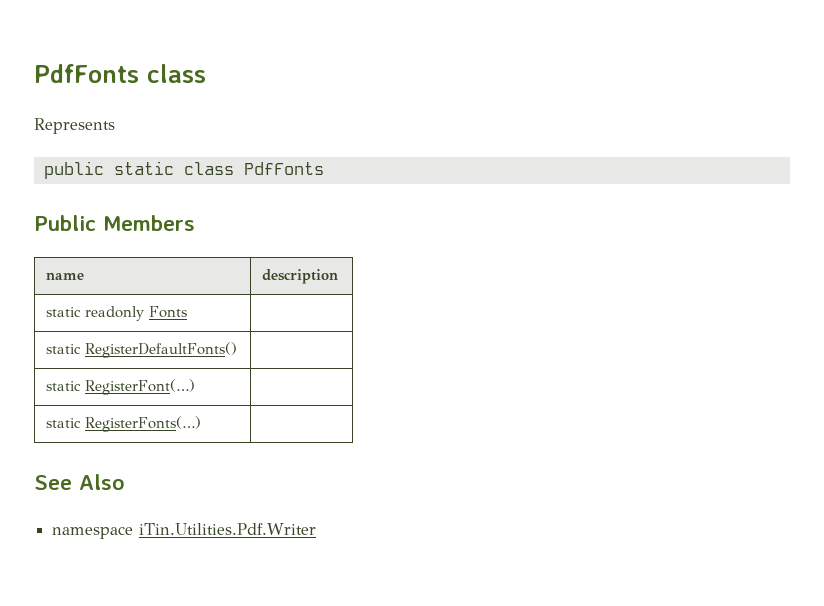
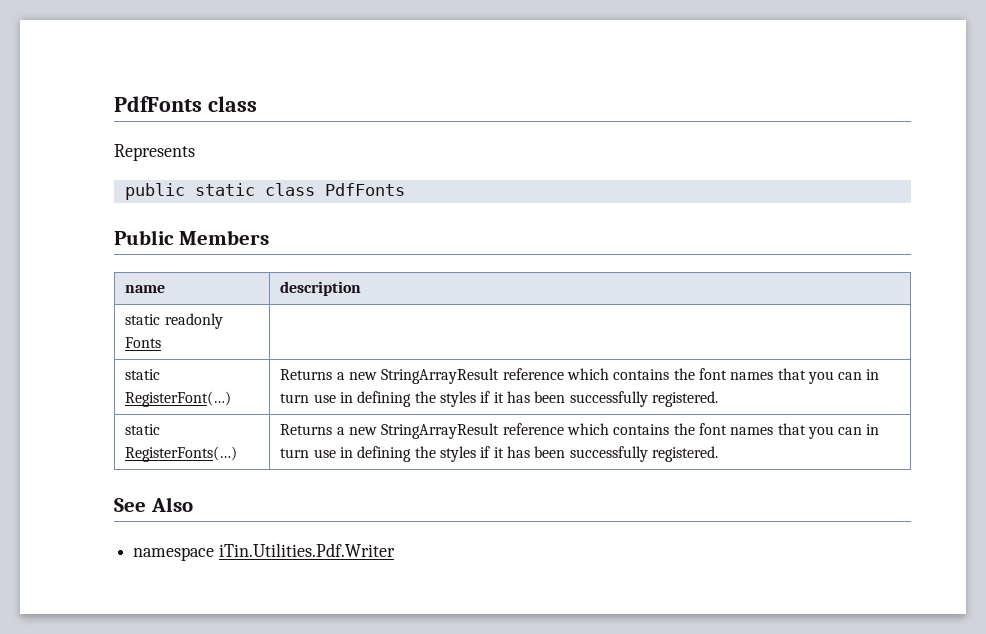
[46,342,238,358] // static RegisterDefaultFonts() | -> (162, 342) none
[46,416,202,432] // static RegisterFonts(…) | -> [280,368,880,384] [280,391,718,407] [125,424,161,435] [125,446,238,462] [280,423,880,439] [280,446,718,462] Returns a new StringArrayResult reference which contains the font names that you can in turn use in defining the styles if it has been successfully registered. // static RegisterFonts(…) | Returns a new StringArrayResult reference which contains the font names that you can in turn use in defining the styles if it has been successfully registered.

